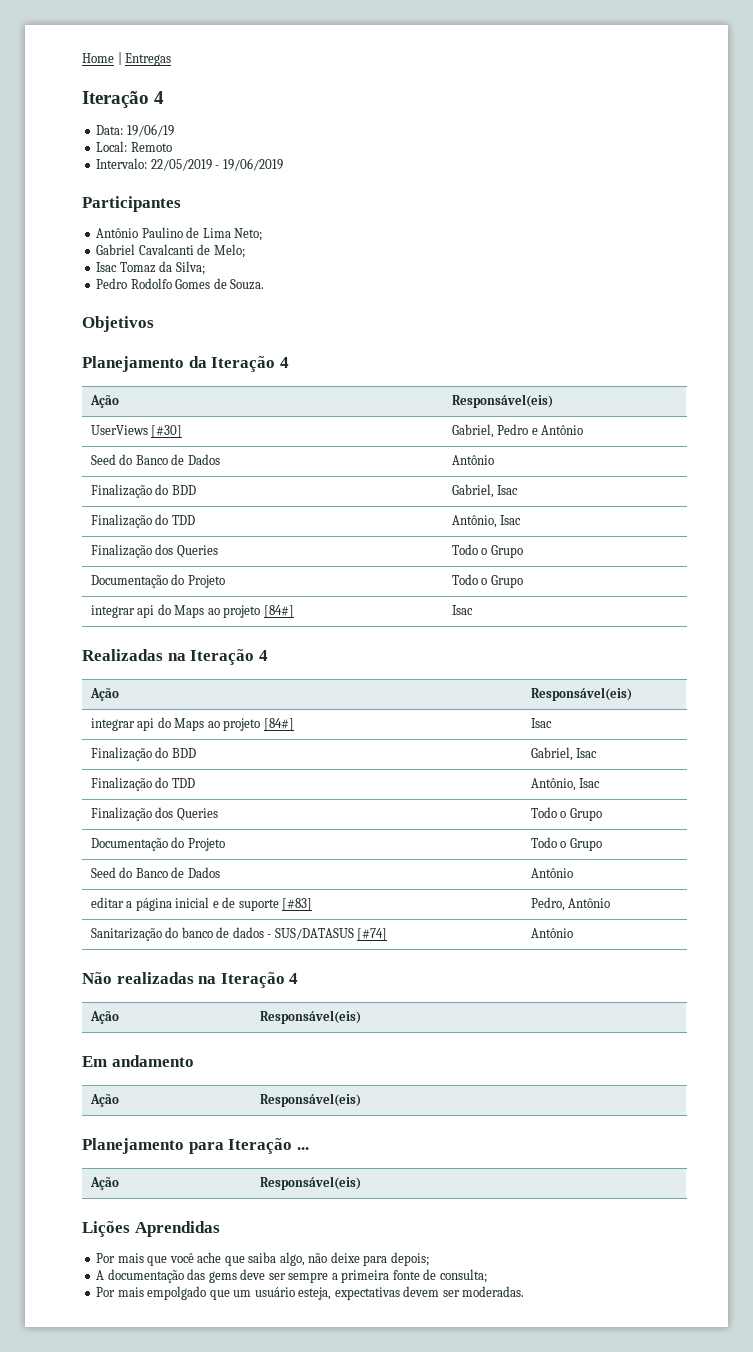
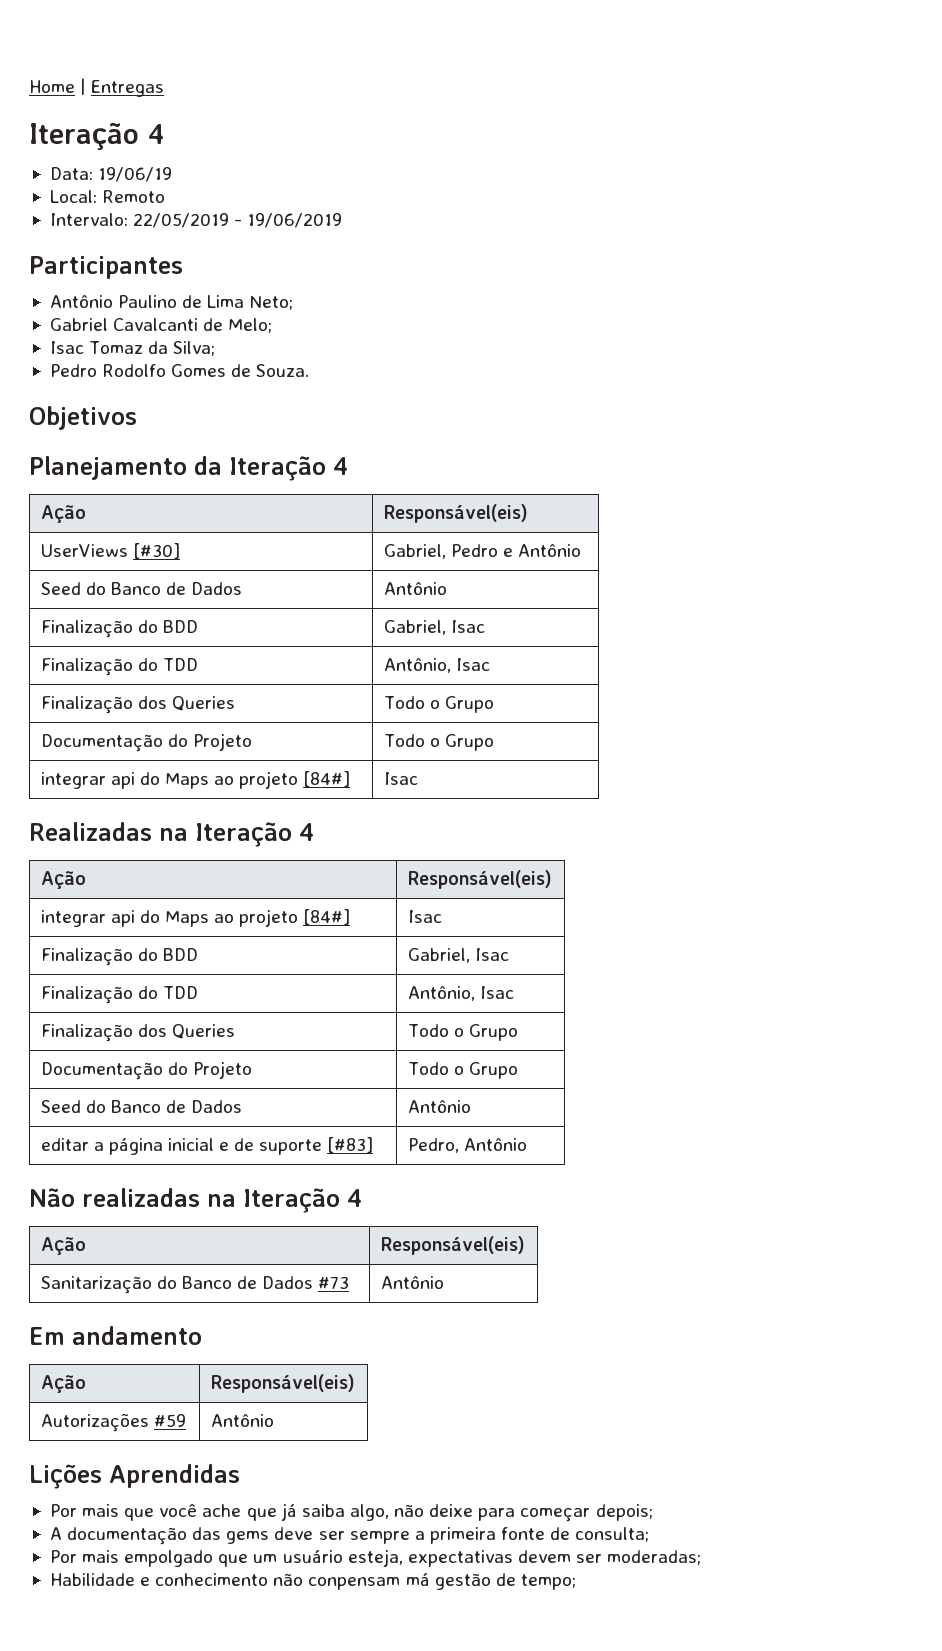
[90,927,388,941] [530,928,573,938] // Sanitarização do banco de dados - SUS/DATASUS [#74] | Antônio -> (527, 1144) none
[82,1055,194,1067] [89,1094,119,1107] [259,1093,361,1107] [82,1138,309,1154] [89,1177,119,1190] [259,1176,361,1190] // Em andamento // Ação | Responsável(eis) // Planejamento para Iteração ... // Ação | Responsável(eis) -> [40,1276,350,1294] [380,1276,444,1289] [29,1326,202,1345] [40,1375,86,1393] [210,1374,355,1393] [40,1413,186,1432] [210,1414,274,1427] // Sanitarização do Banco de Dados #73 | Antônio // Em andamento // Ação | Responsável(eis) // Autorizações #59 | Antônio
(245, 1261) none -> [280,1503,297,1521] já
(388, 1260) none -> [520,1508,591,1522] começar
[462,1286,525,1297] moderadas. -> [607,1550,702,1565] [49,1573,576,1590] moderadas; // Habilidade e conhecimento não conpensam má gestão de tempo;

